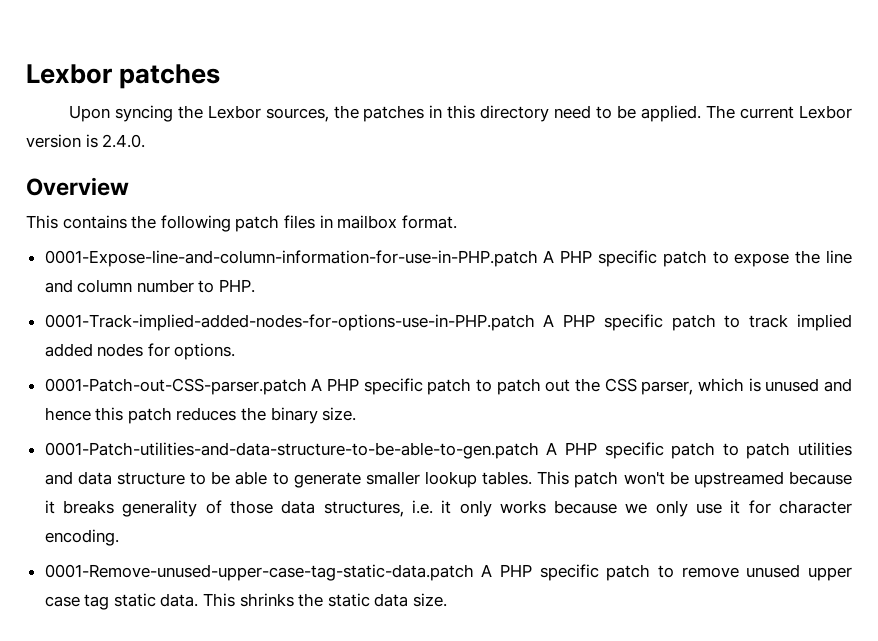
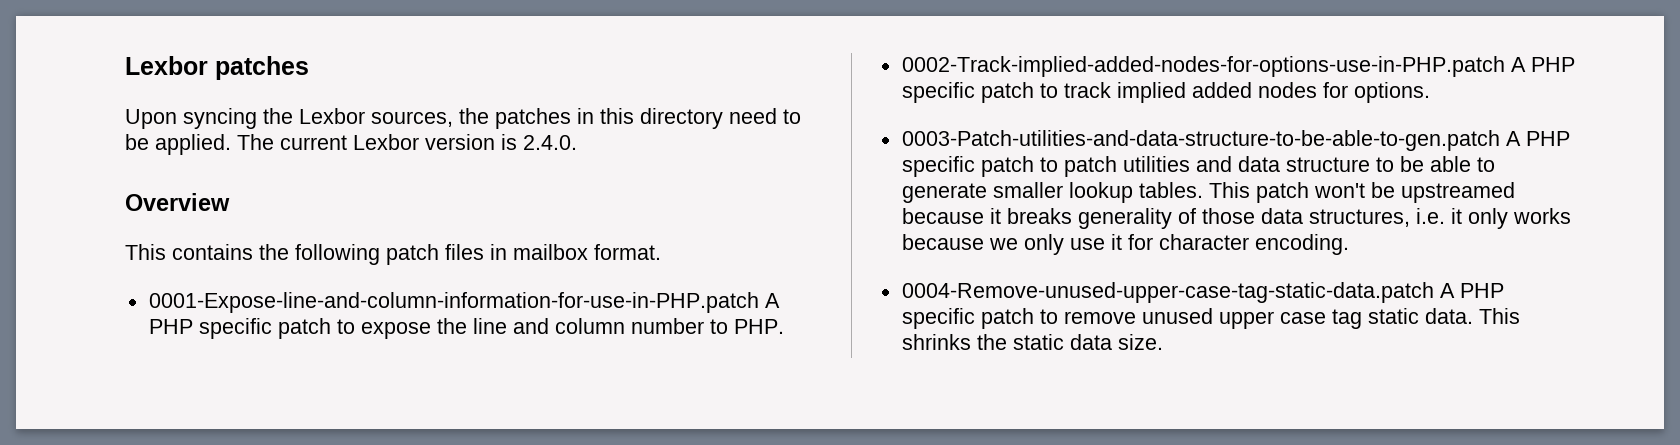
[44,314,535,331] 0001-Track-implied-added-nodes-for-options-use-in-PHP.patch -> [901,56,1505,77] 0002-Track-implied-added-nodes-for-options-use-in-PHP.patch
[44,378,852,395] [44,407,357,424] [44,442,539,459] 0001-Patch-out-CSS-parser.patch A PHP specific patch to patch out the CSS parser, which is unused and hence this patch reduces the binary size. // 0001-Patch-utilities-and-data-structure-to-be-able-to-gen.patch -> [901,130,1500,151] 0003-Patch-utilities-and-data-structure-to-be-able-to-gen.patch
[44,564,474,581] 0001-Remove-unused-upper-case-tag-static-data.patch -> [901,282,1434,303] 0004-Remove-unused-upper-case-tag-static-data.patch

